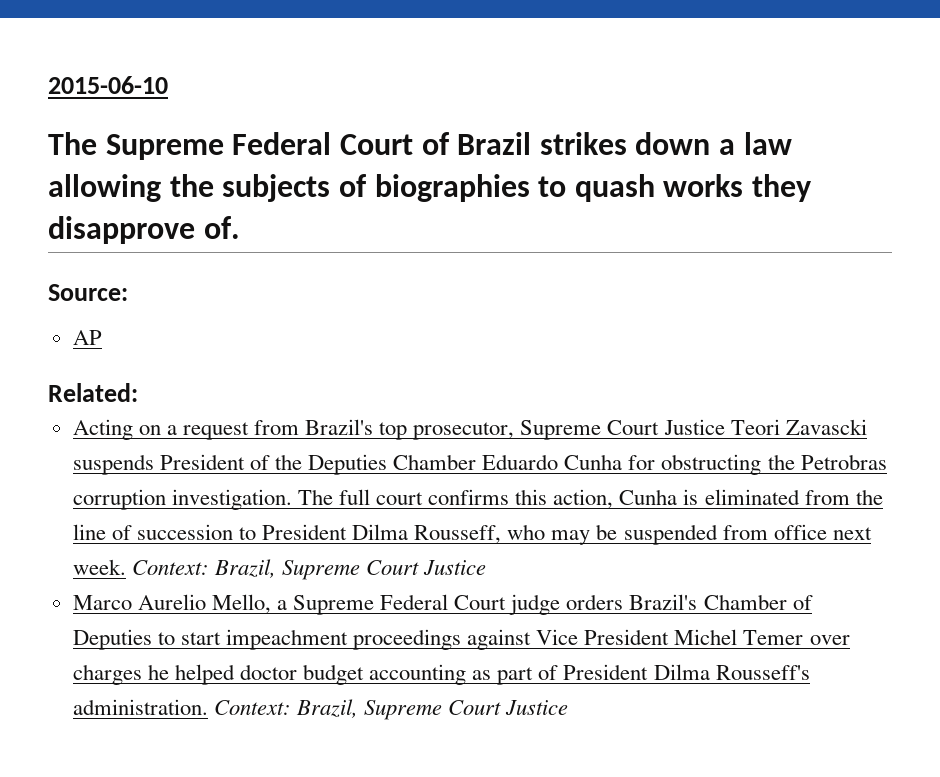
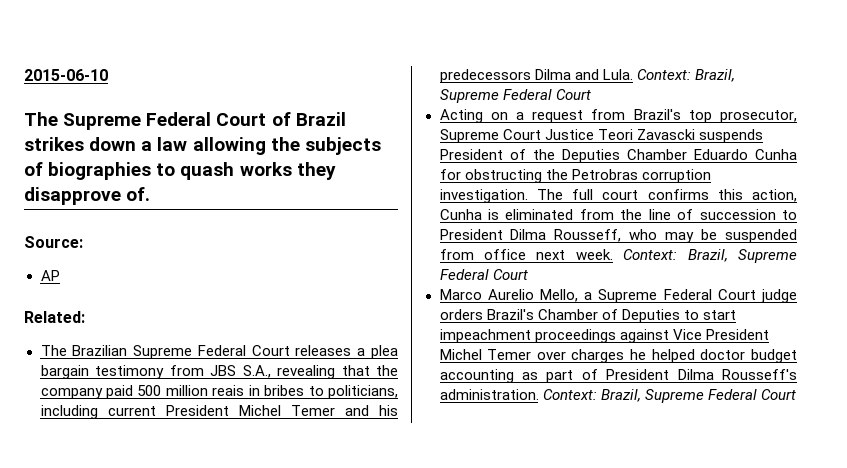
(138, 392) none -> [40,345,398,359] [40,365,398,379] [40,385,398,399] [40,405,398,419] [439,69,735,83] [439,89,591,103] // The Brazilian Supreme Federal Court releases a plea bargain testimony from JBS S.A., revealing that the company paid 500 million reais in bribes to politicians, including current President Michel Temer and his predecessors Dilma and Lula. Context: Brazil, Supreme Federal Court
[366,560,487,575] Court Justice -> [439,269,528,280] Federal Court
[448,700,569,715] Court Justice -> [707,389,796,400] Federal Court

